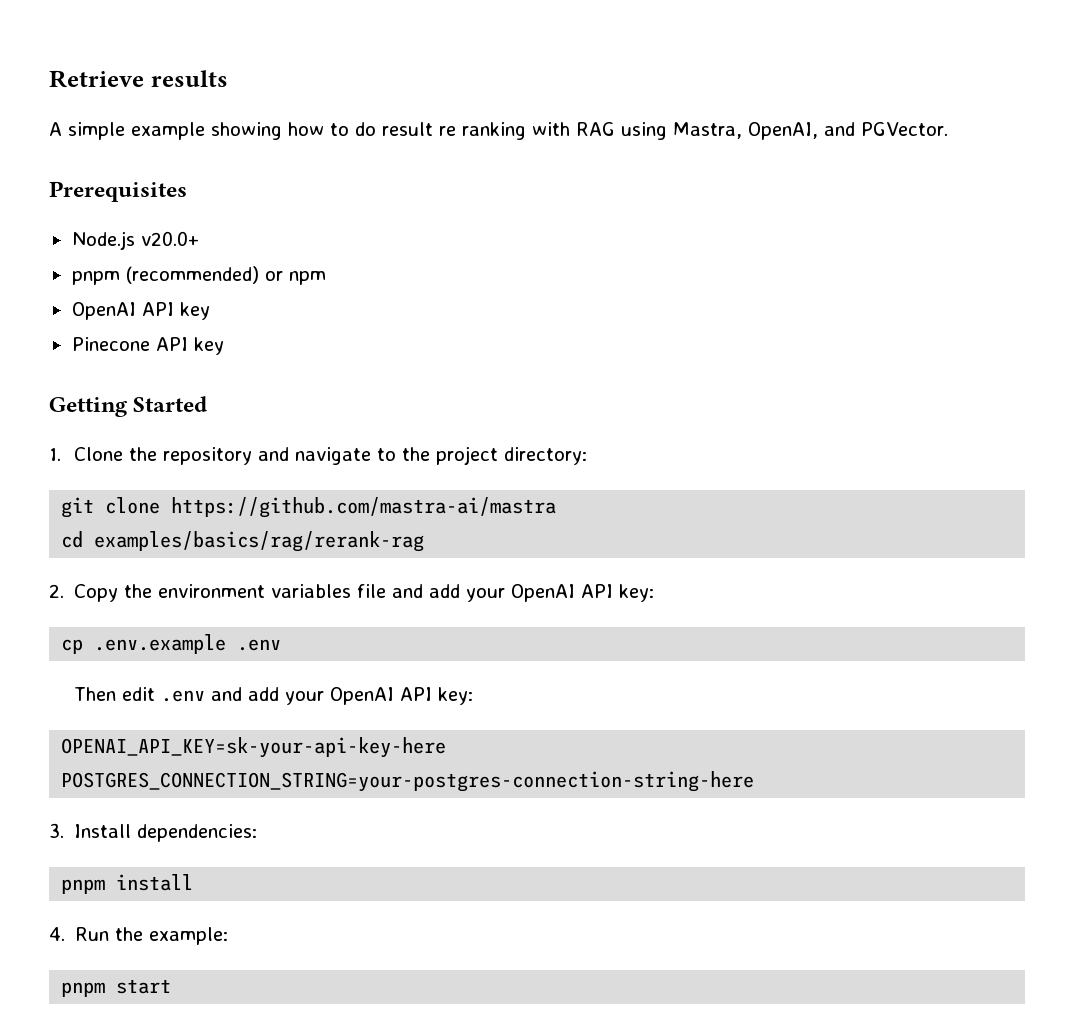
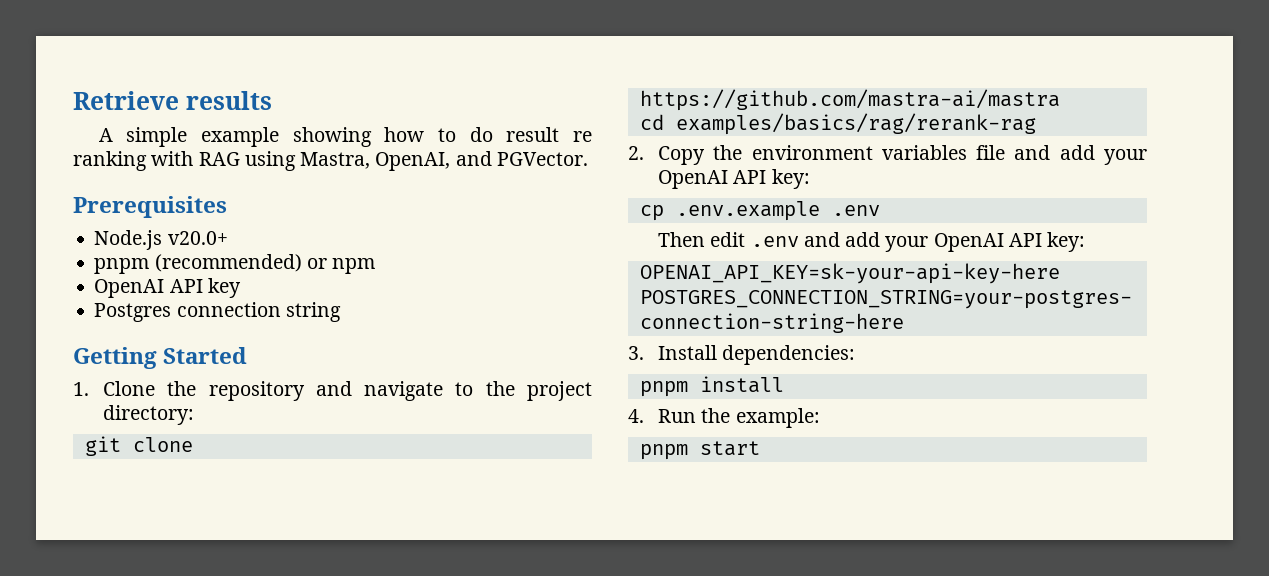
[71,337,224,355] Pinecone API key -> [94,302,341,322] Postgres connection string

